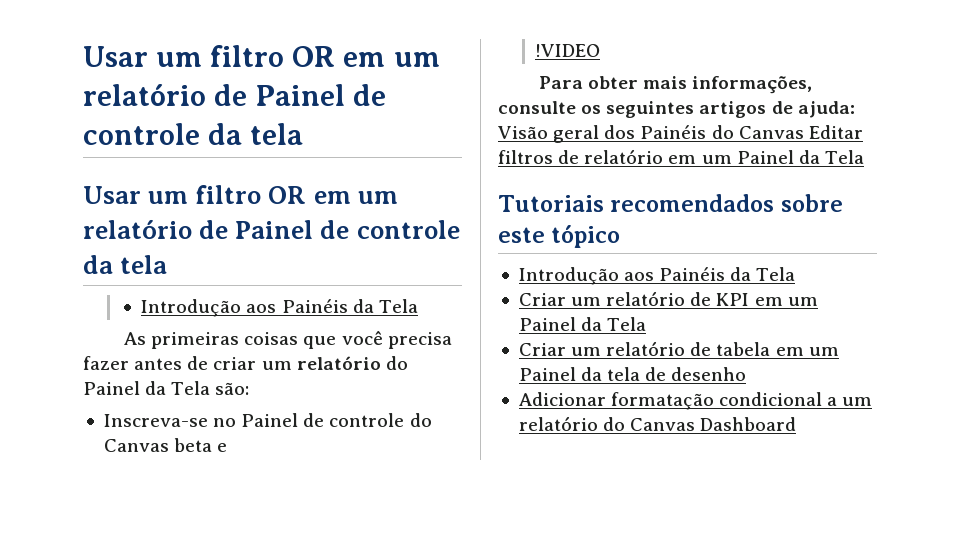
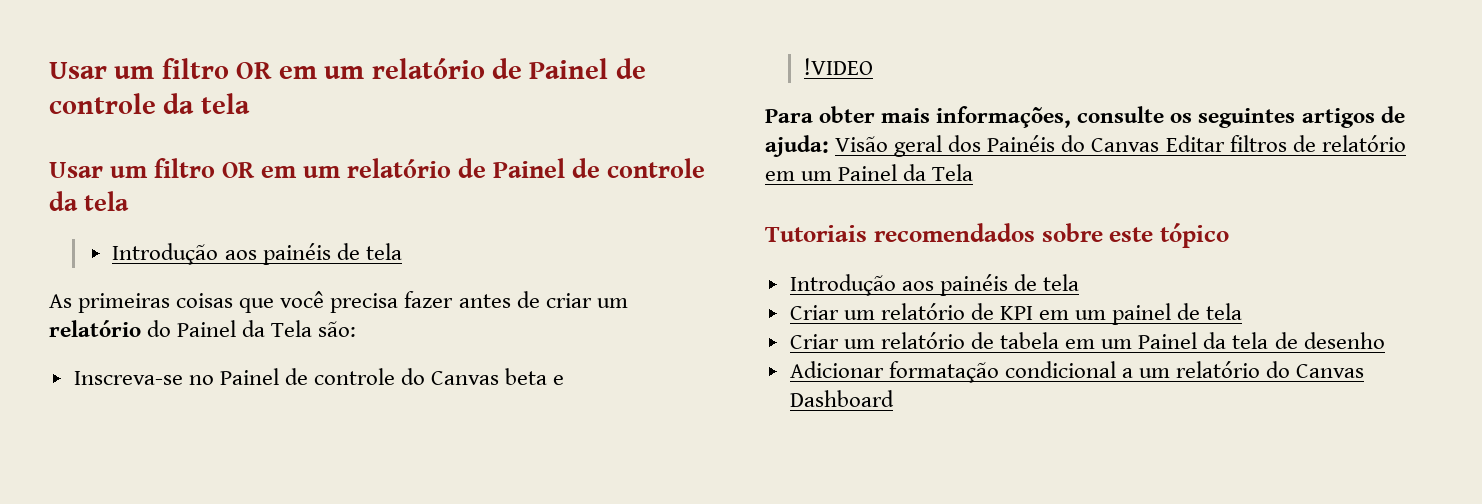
[281,299,418,313] Painéis da Tela -> [262,243,402,265] painéis de tela
[659,267,796,281] Painéis da Tela -> [939,274,1080,296] painéis de tela
[518,317,647,331] Painel da Tela -> [1112,303,1243,325] painel de tela

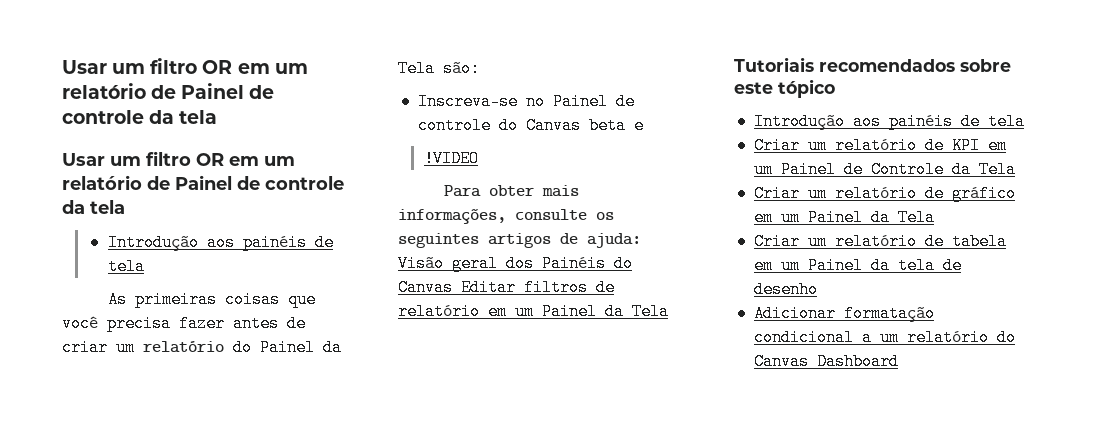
[1112,303,1243,325] painel de tela -> [780,161,1016,178] [753,185,1016,202] [753,209,935,226] Painel de Controle da Tela // Criar um relatório de gráfico em um Painel da Tela

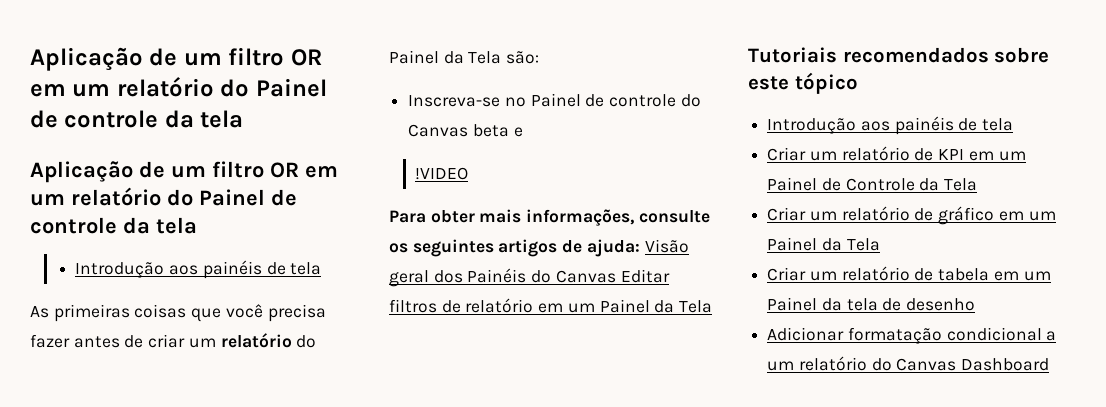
[62,58,308,74] [62,83,275,99] [62,110,218,124] [62,151,295,166] [62,175,170,190] Usar um filtro OR em um relatório de Painel de controle da tela // Usar um filtro OR em um relatório de -> [30,47,322,71] [30,77,327,97] [30,110,244,128] [30,161,338,183] [30,187,193,206] Aplicação de um filtro OR em um relatório do Painel de controle da tela // Aplicação de um filtro OR em um relatório do

